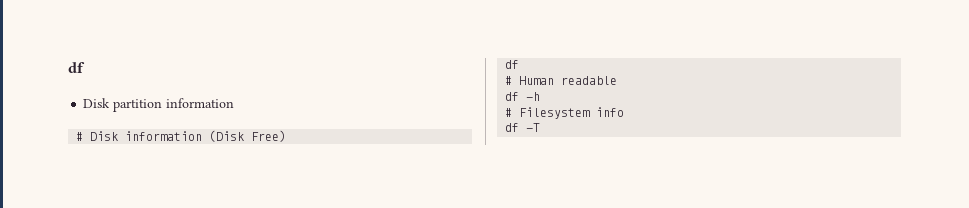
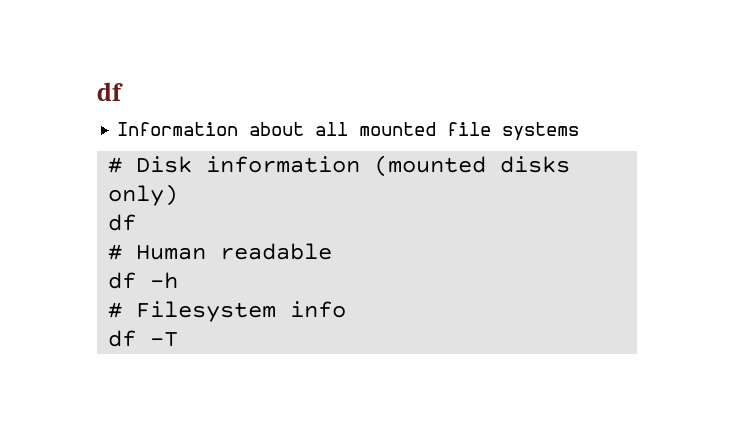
[68,62,85,73] [83,98,235,112] df // Disk partition information -> [97,82,123,101] [117,122,580,140] df // Information about all mounted file systems
[209,130,287,142] (Disk Free) -> [374,155,571,177] [108,184,179,206] (mounted disks only)

